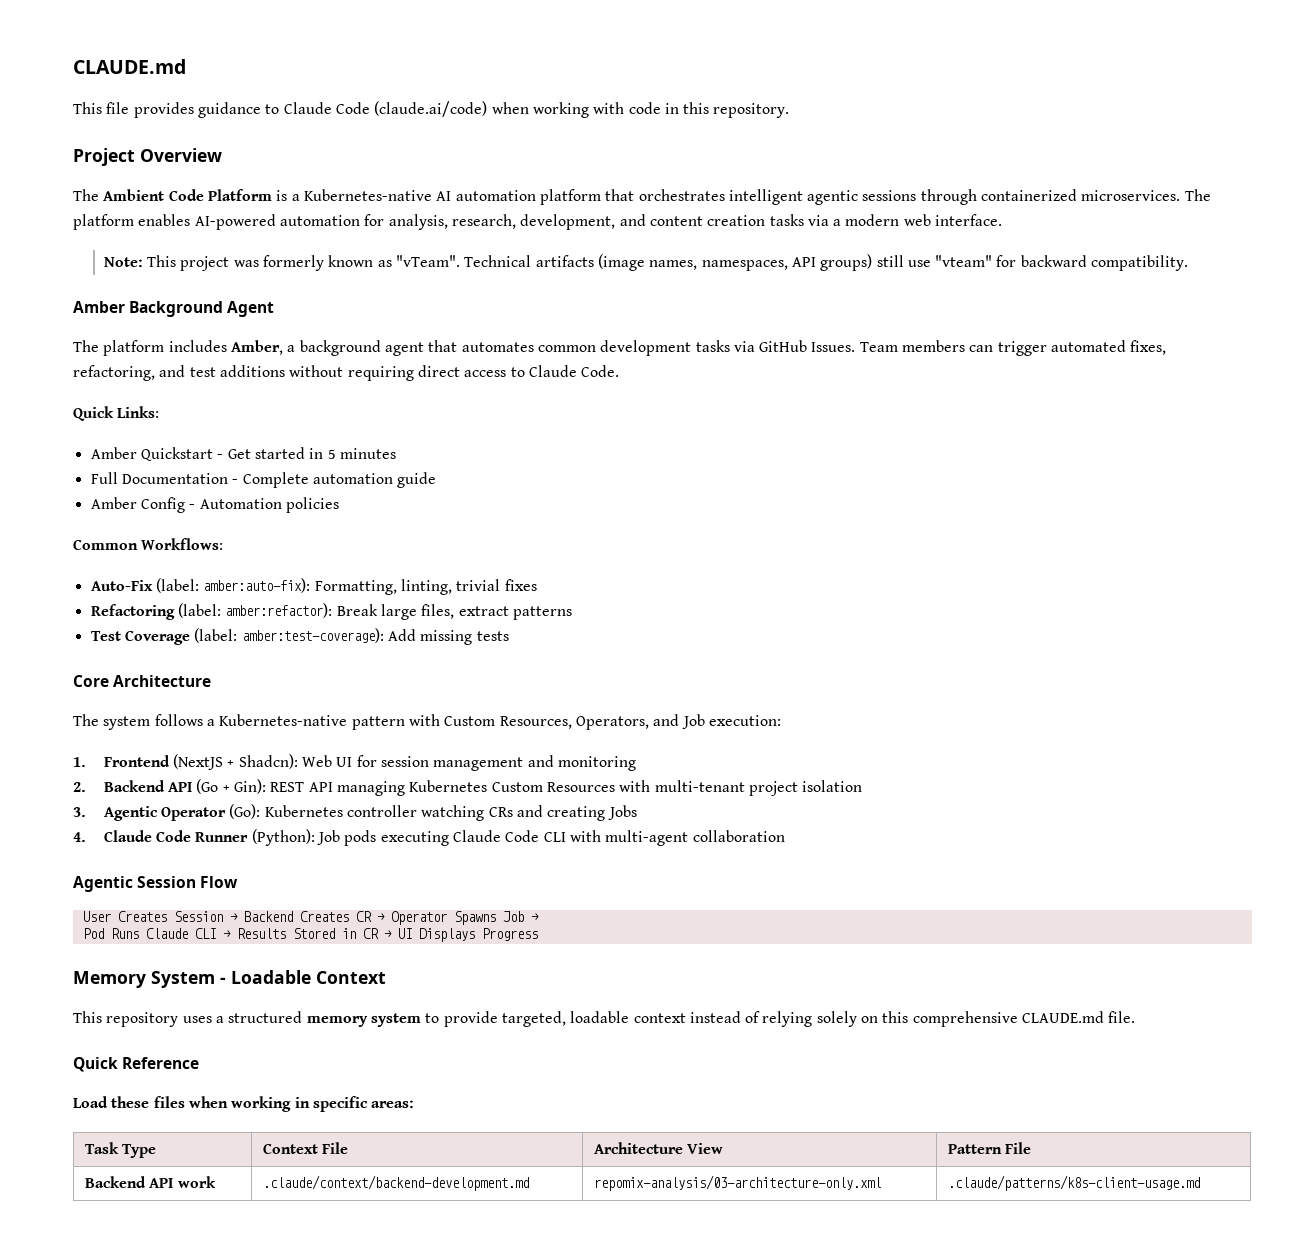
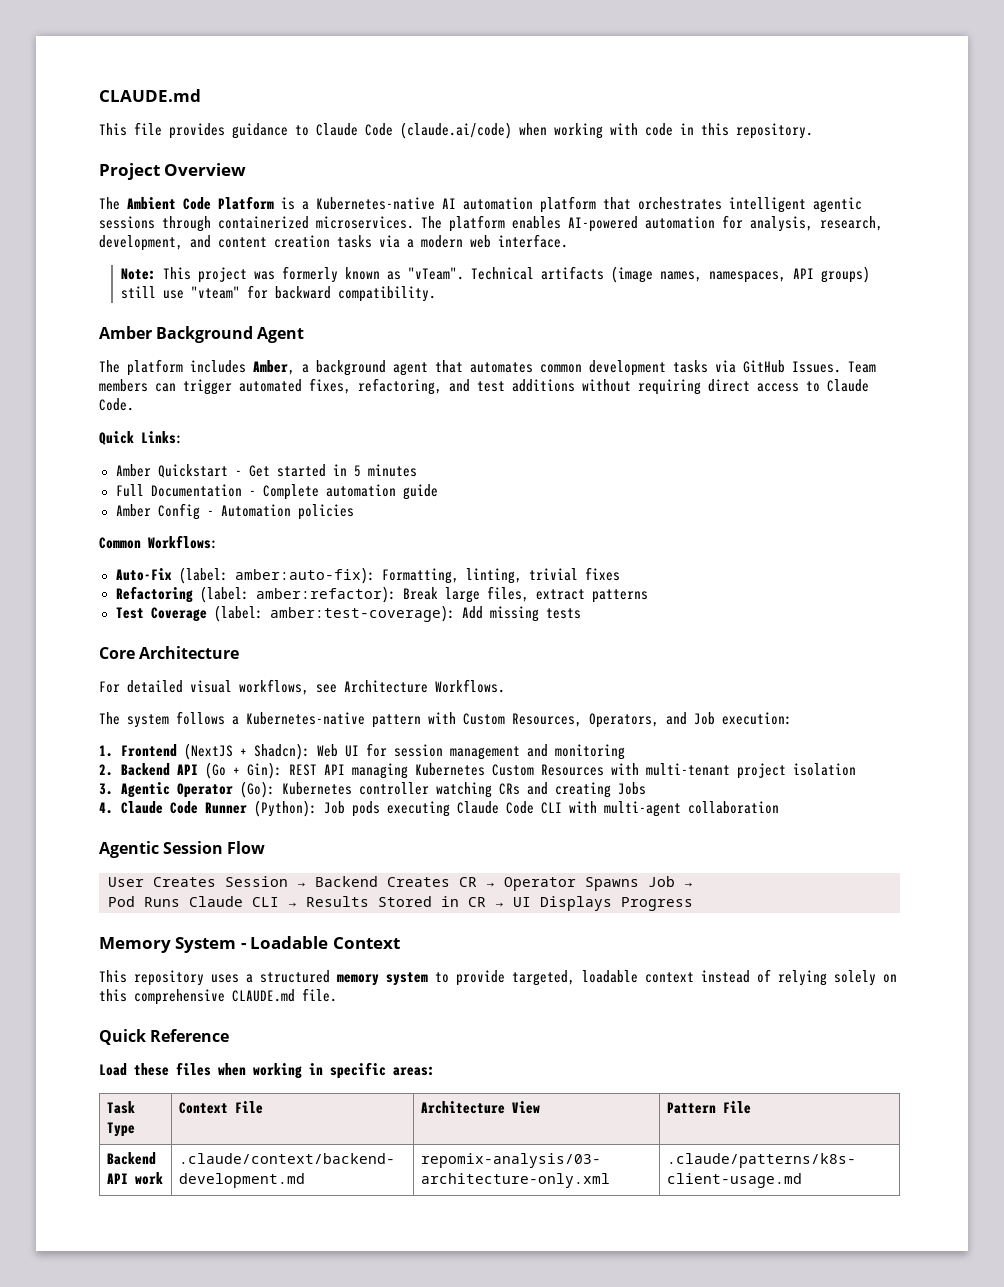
(212, 681) none -> [99,679,505,695] // For detailed visual workflows, see Architecture Workflows.

